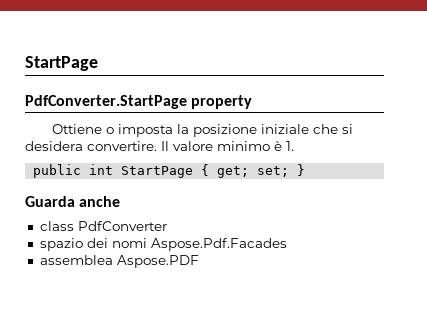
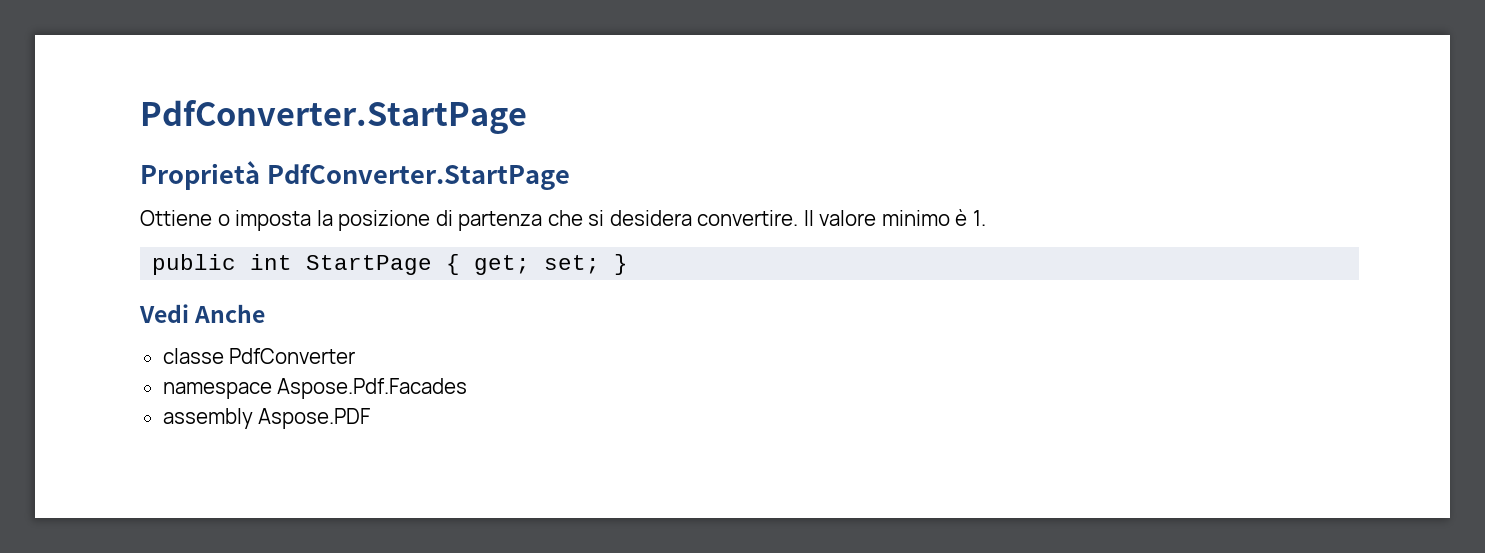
[25,56,98,71] [25,95,253,109] StartPage // PdfConverter.StartPage property -> [140,100,527,134] [140,161,570,190] PdfConverter.StartPage // Proprietà PdfConverter.StartPage
[260,124,309,134] iniziale -> [435,210,543,231] di partenza
[25,196,121,207] [39,221,167,231] [39,238,147,251] Guarda anche // class PdfConverter // spazio dei nomi -> [139,304,266,323] [162,348,356,364] [162,382,272,399] Vedi Anche // classe PdfConverter // namespace
[39,255,113,265] assemblea -> [162,408,253,429] assembly

